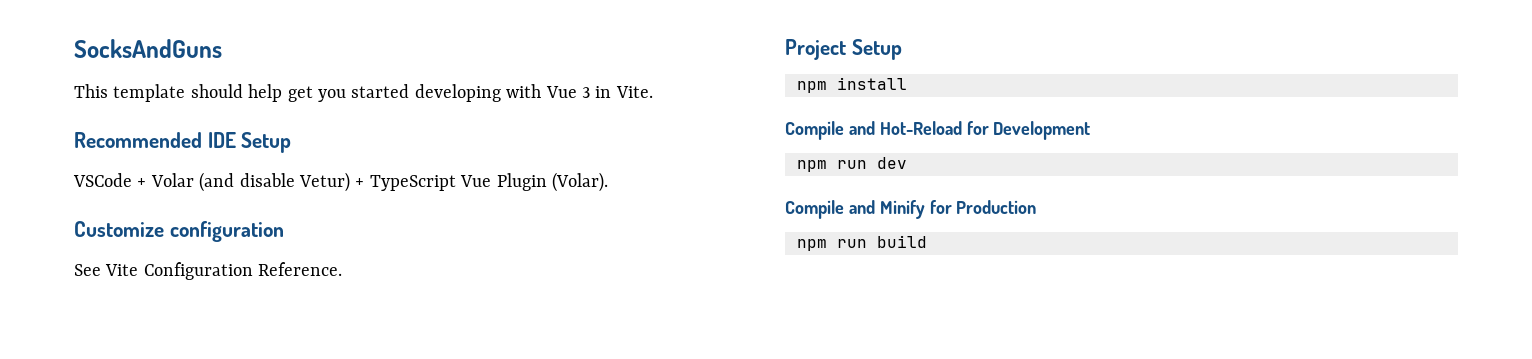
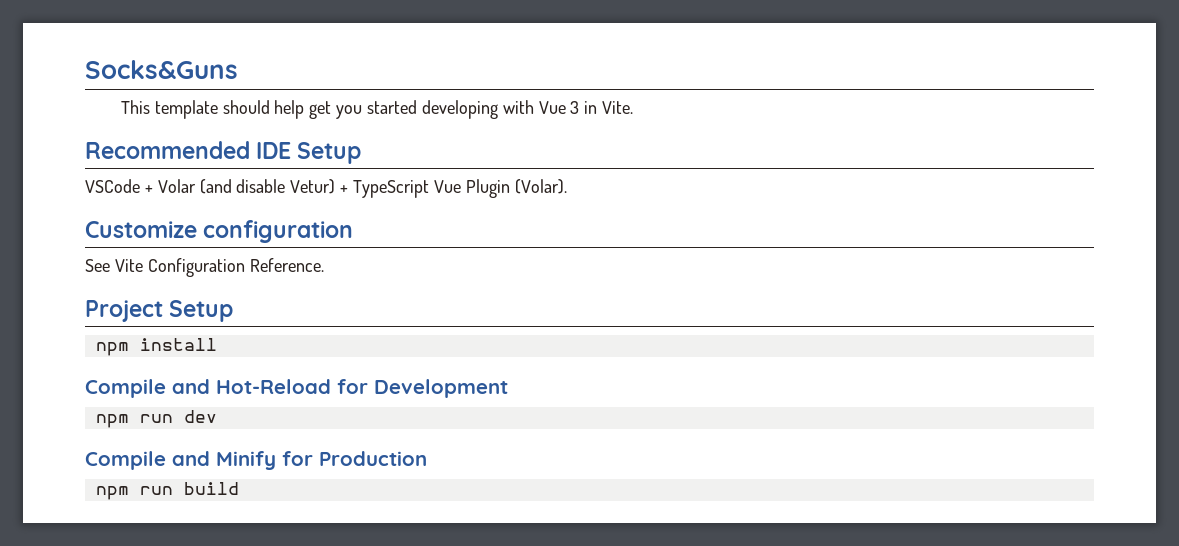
[74,39,222,58] SocksAndGuns -> [85,60,238,79] Socks&Guns

